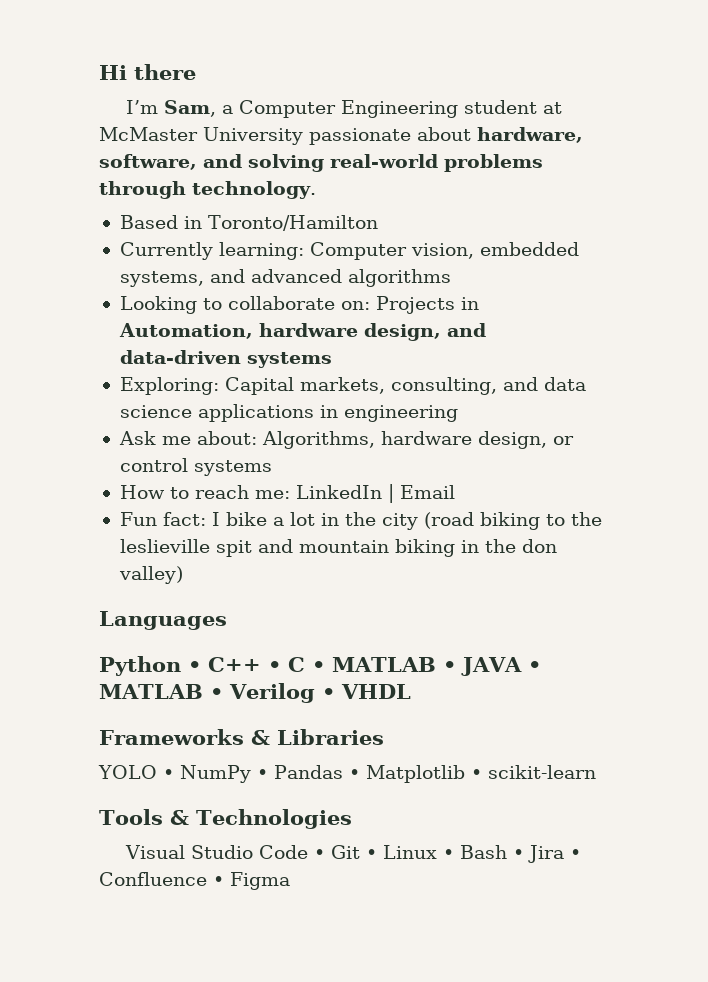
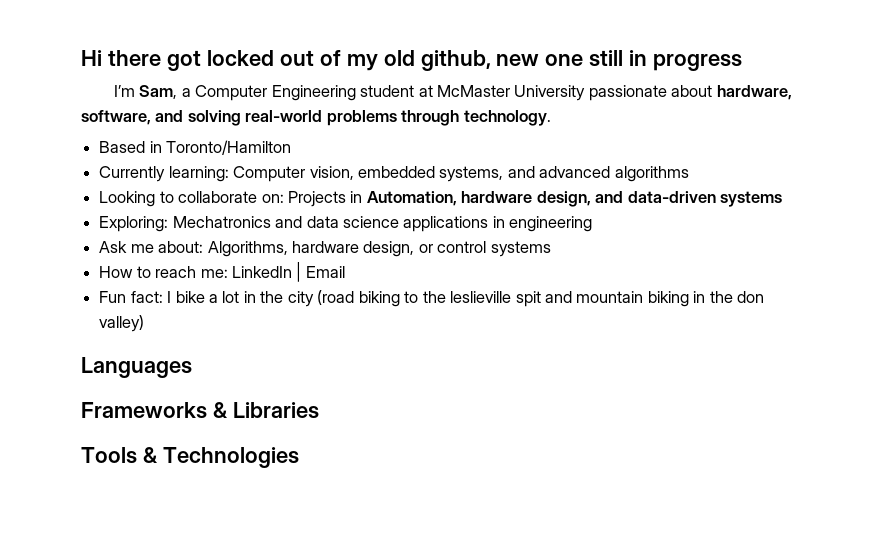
(196, 72) none -> [166,50,743,71] got locked out of my old github, new one still in progress
[224,377,497,395] Capital markets, consulting, -> [172,216,271,228] Mechatronics
[99,656,541,676] [99,683,411,703] [99,729,384,745] [98,765,596,783] [99,809,352,829] [125,845,582,863] [99,872,290,890] Python • C++ • C • MATLAB • JAVA • MATLAB • Verilog • VHDL // Frameworks & Libraries // YOLO • NumPy • Pandas • Matplotlib • scikit-learn // Tools & Technologies // Visual Studio Code • Git • Linux • Bash • Jira • Confluence • Figma -> [81,402,319,419] [81,447,299,468] Frameworks & Libraries // Tools & Technologies

